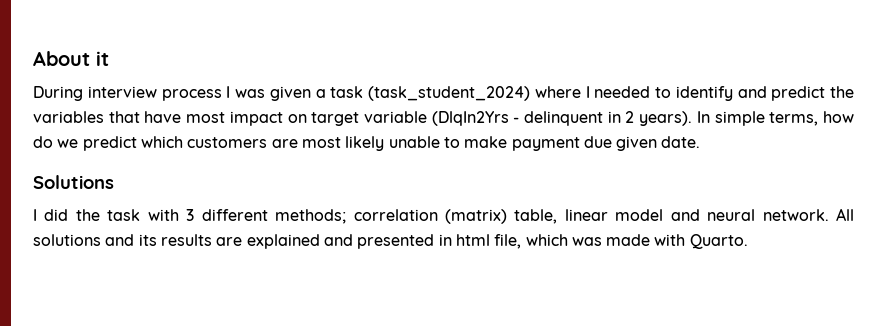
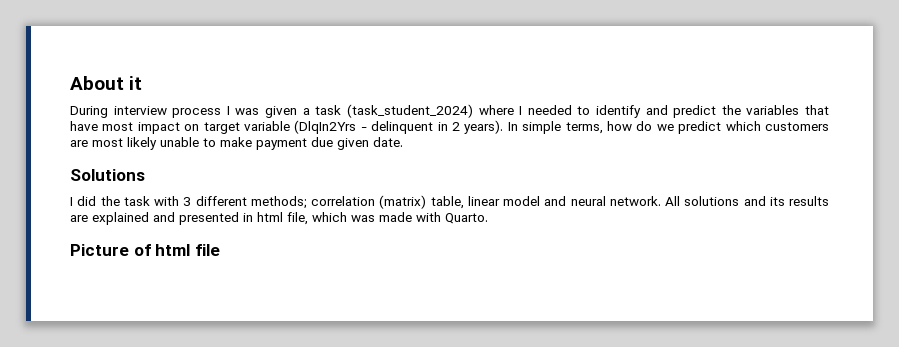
(748, 241) none -> [70,244,220,256] // Picture of html file

